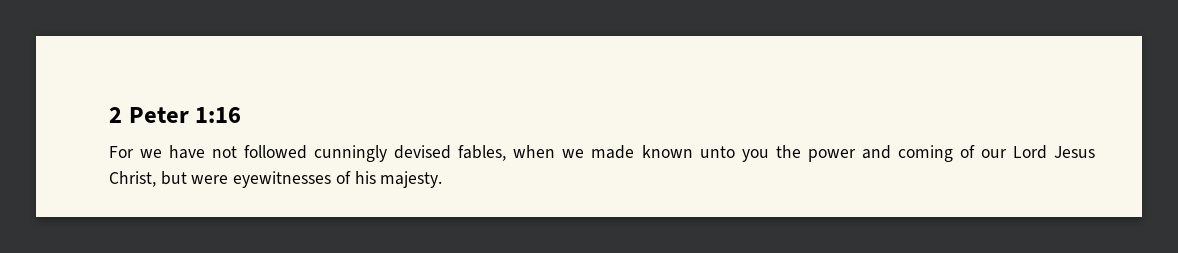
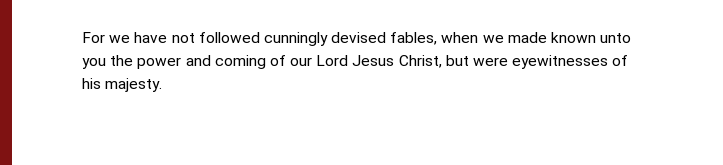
[109,107,242,123] 2 Peter 1:16 // -> (82, 37) none

